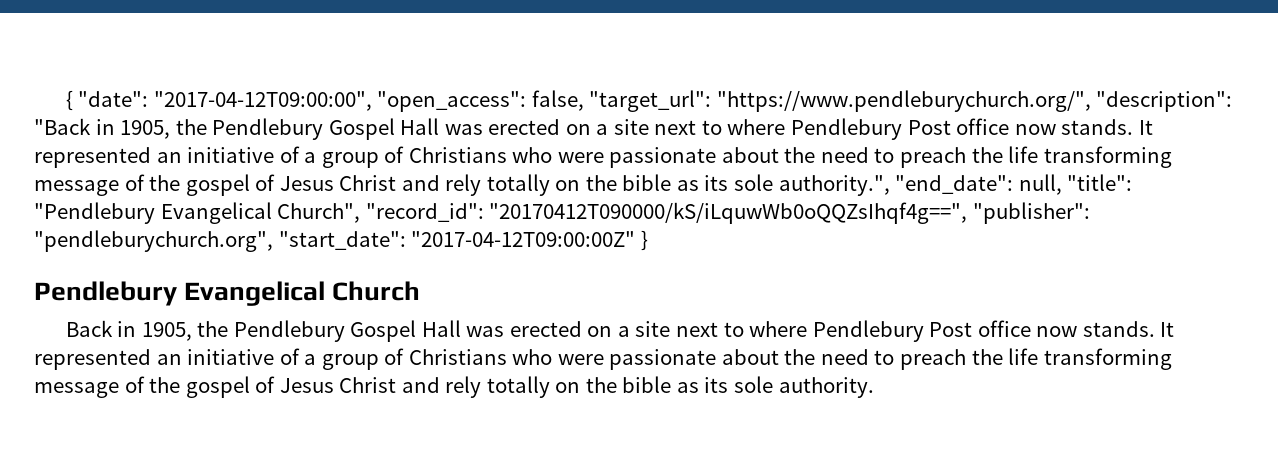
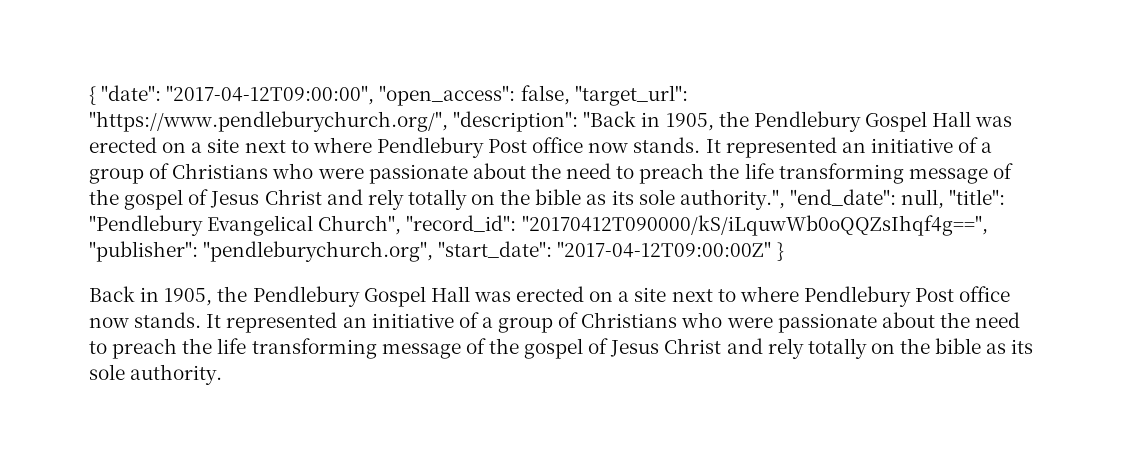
[34,281,421,306] // Pendlebury Evangelical Church -> (784, 251) none

